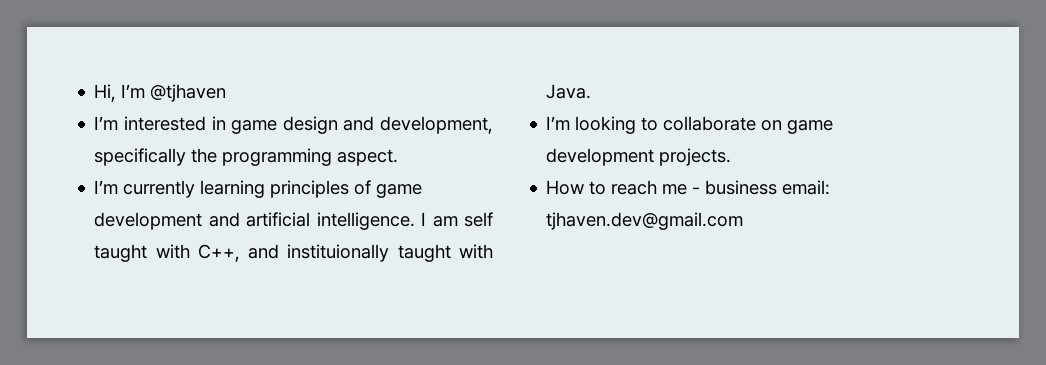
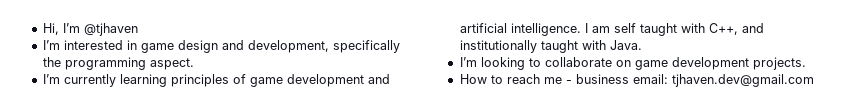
[287,244,390,262] instituionally -> [459,40,537,53] institutionally

